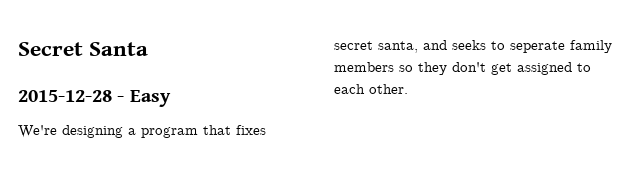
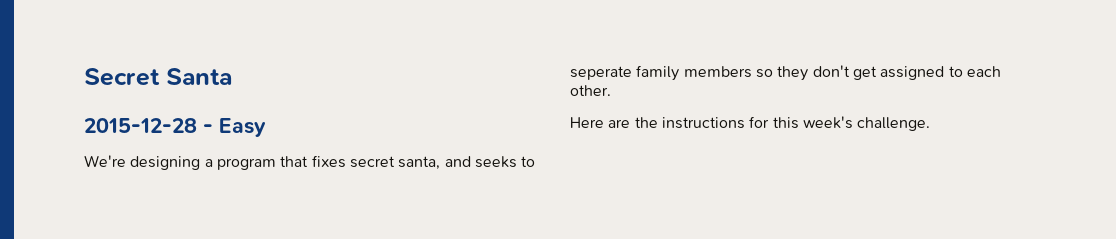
(408, 89) none -> [570,116,931,131] // Here are the instructions for this week's challenge.

